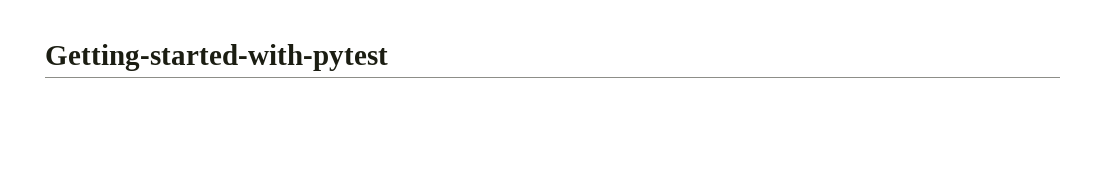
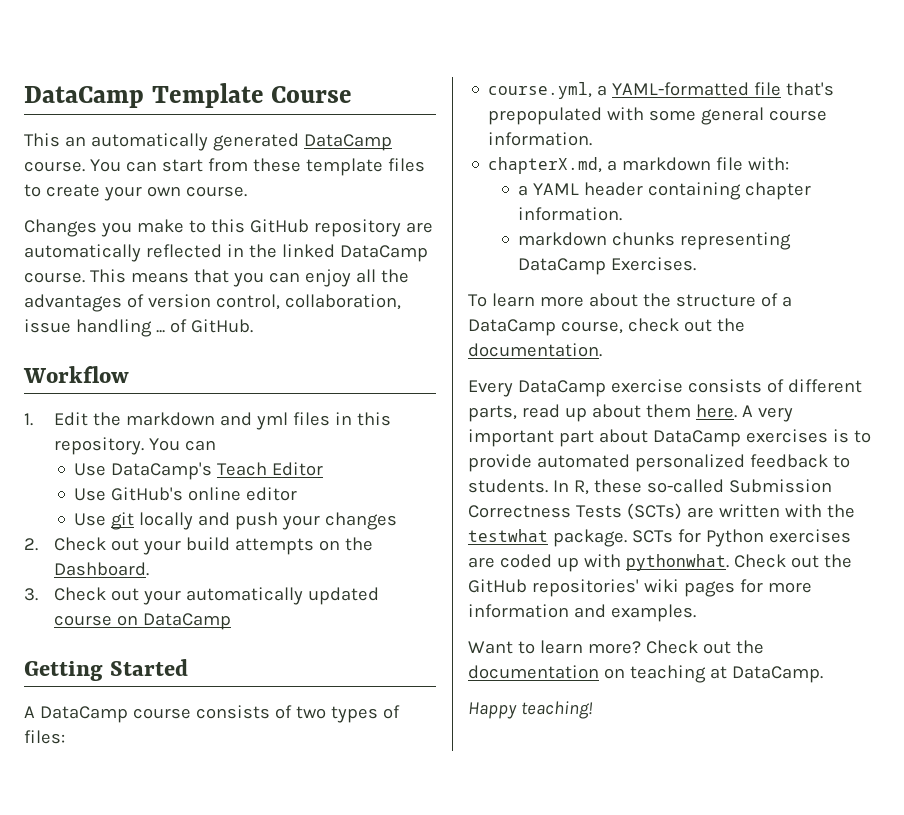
[45,44,388,71] Getting-started-with-pytest -> [24,83,353,108] [24,133,392,151] [24,158,425,176] [24,184,247,201] [24,219,433,237] [24,244,428,262] [24,269,409,287] [24,294,401,312] [24,319,253,337] [23,366,129,383] [24,412,391,430] [53,437,216,455] [74,462,324,480] [74,487,298,501] [74,512,398,530] [24,537,373,555] [53,562,149,576] [24,587,379,605] [53,613,231,630] [24,659,188,681] [24,705,400,723] [24,730,65,744] [488,82,835,99] [488,107,828,125] [488,132,593,146] [488,157,790,174] [518,182,812,200] [518,207,623,221] [518,232,792,250] [518,257,697,275] [468,293,792,307] [468,318,745,336] [468,343,602,357] [468,379,862,397] [468,404,793,422] [468,429,871,447] [468,454,850,472] [468,479,832,495] [468,503,855,520] [468,529,851,547] [468,554,852,572] [468,579,812,597] [468,604,696,622] [468,640,764,654] [468,665,823,683] [468,701,593,719] DataCamp Template Course // This an automatically generated DataCamp course. You can start from these template files to create your own course. // Changes you make to this GitHub repository are automatically reflected in the linked DataCamp course. This means that you can enjoy all the advantages of version control, collaboration, issue handling ... of GitHub. // Workflow // 1. Edit the markdown and yml files in this repository. You can // Use DataCamp's Teach Editor // Use GitHub's online editor // Use git locally and push your changes // 2. Check out your build attempts on the Dashboard. // 3. Check out your automatically updated course on DataCamp // Getting Started // A DataCamp course consists of two types of files: // course.yml, a YAML-formatted file that's prepopulated with some general course information. // chapterX.md, a markdown file with: // a YAML header containing chapter information. // markdown chunks representing DataCamp Exercises. // To learn more about the structure of a DataCamp course, check out the documentation. // Every DataCamp exercise consists of different parts, read up about them here. A very important part about DataCamp exercises is to provide automated personalized feedback to students. In R, these so-called Submission Correctness Tests (SCTs) are written with the testwhat package. SCTs for Python exercises are coded up with pythonwhat. Check out the GitHub repositories' wiki pages for more information and examples. // Want to learn more? Check out the documentation on teaching at DataCamp. // Happy teaching!

